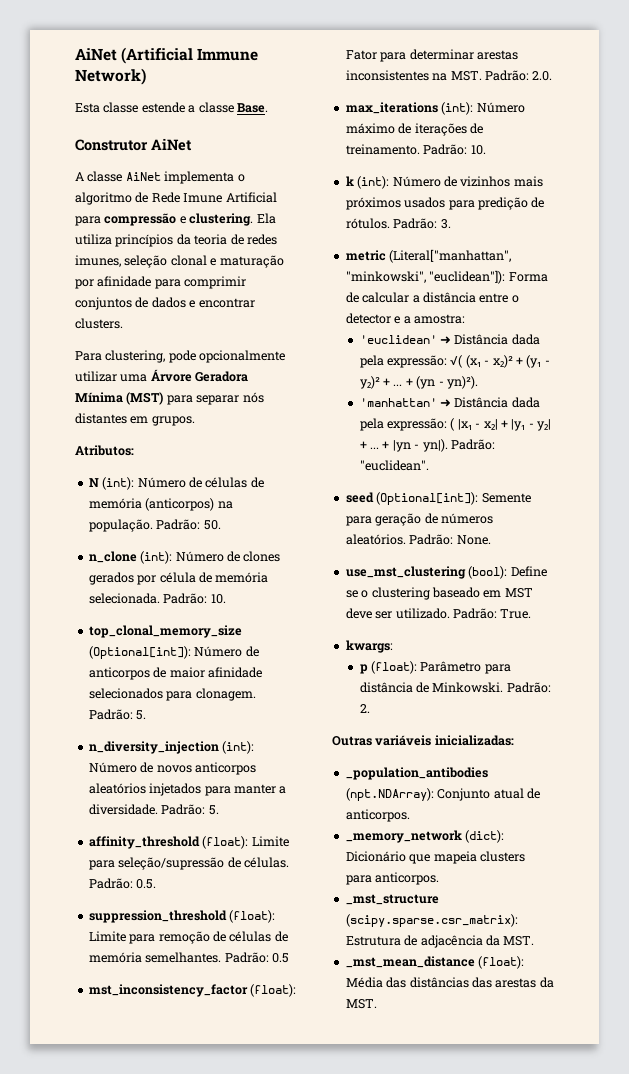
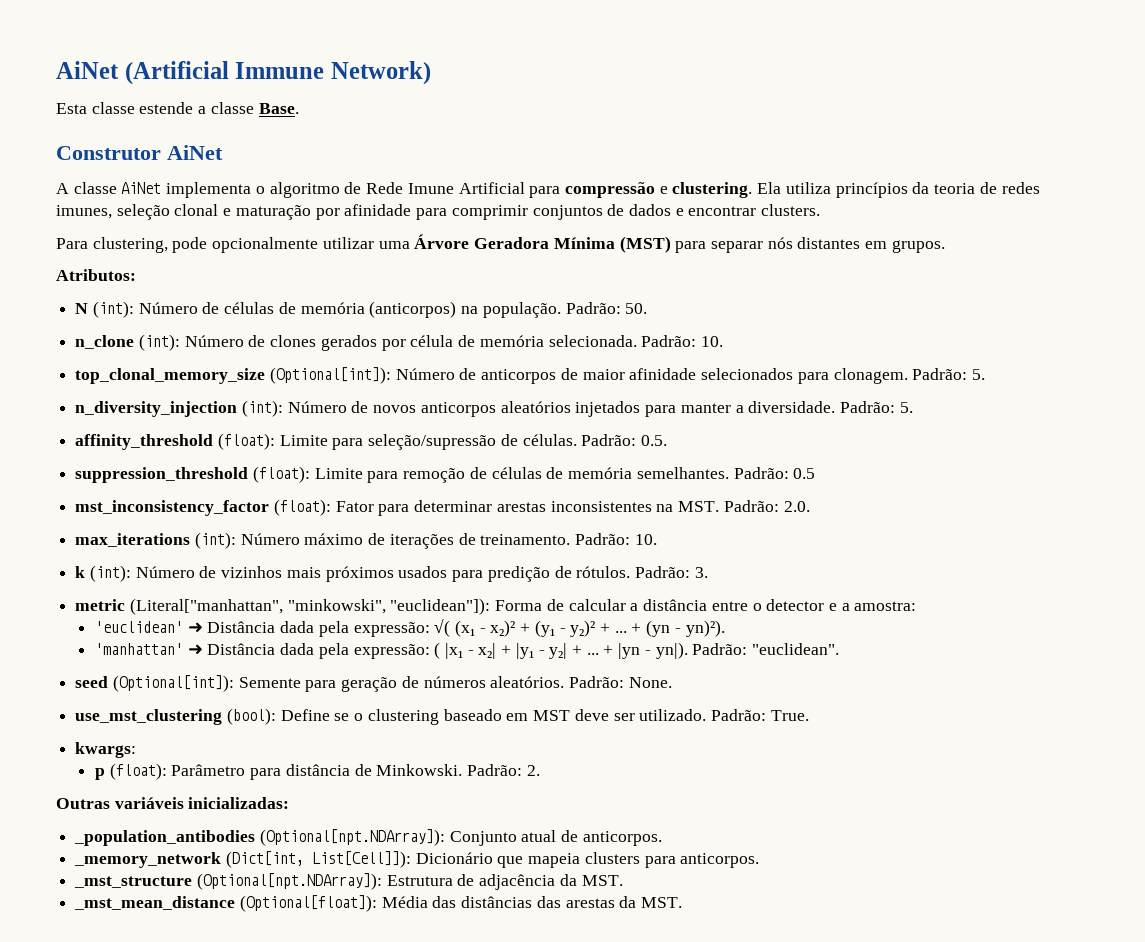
[345,788,434,801] (npt.NDArray): -> [259,829,445,846] (Optional[npt.NDArray]):
[465,830,505,843] (dict): -> [225,851,411,868] (Dict[int, List[Cell]]):
[345,914,518,927] (scipy.sparse.csr_matrix): -> [196,873,382,890] (Optional[npt.NDArray]):
[478,956,525,969] (float): -> [239,895,377,912] (Optional[float]):

